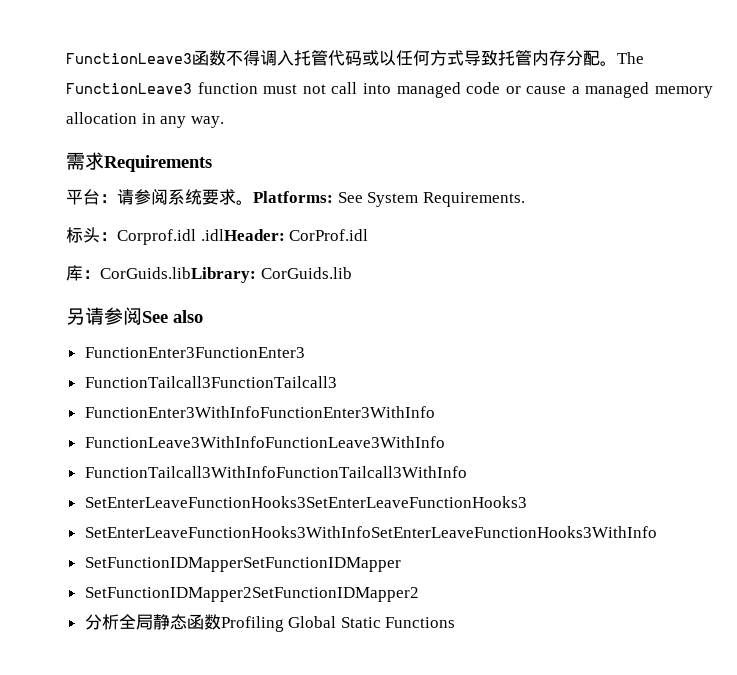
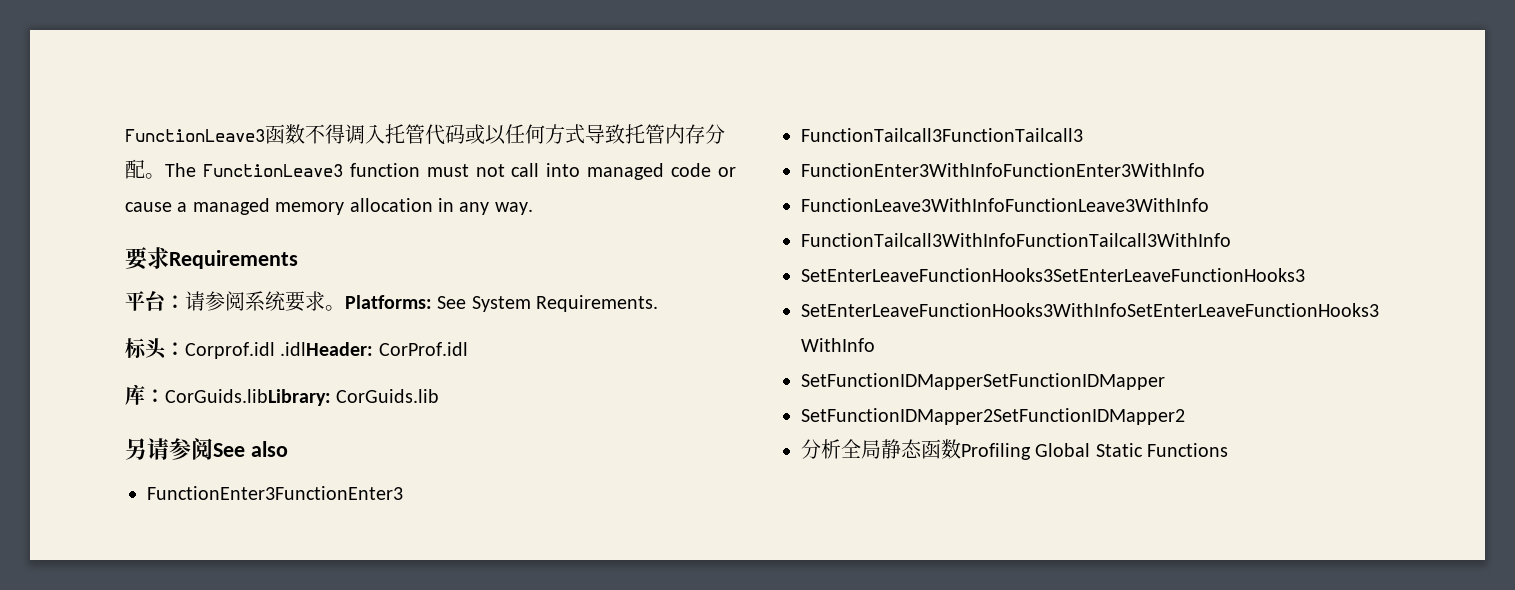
[66,152,85,170] 需 -> [125,247,148,270] 要

